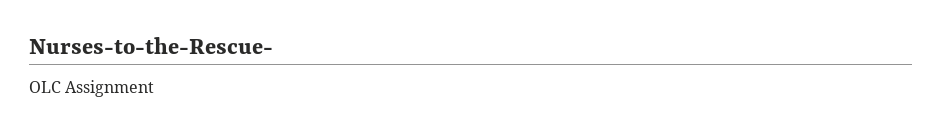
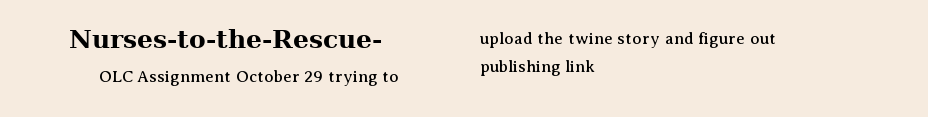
(155, 88) none -> [235,70,400,86] [479,32,776,48] [480,60,596,76] October 29 trying to upload the twine story and figure out publishing link

